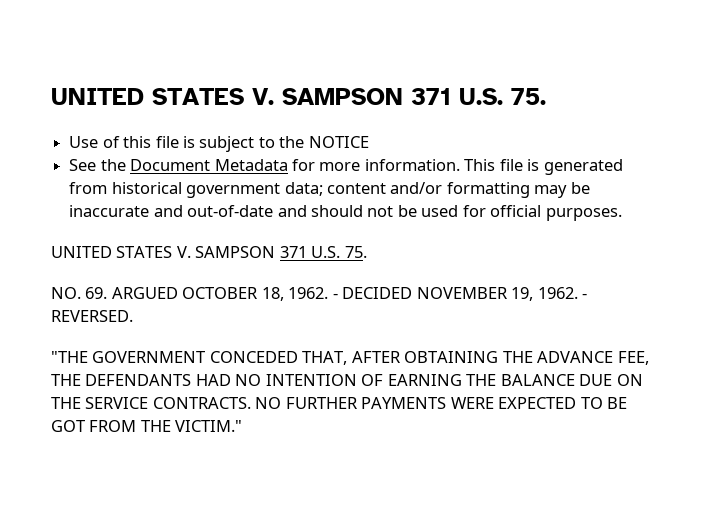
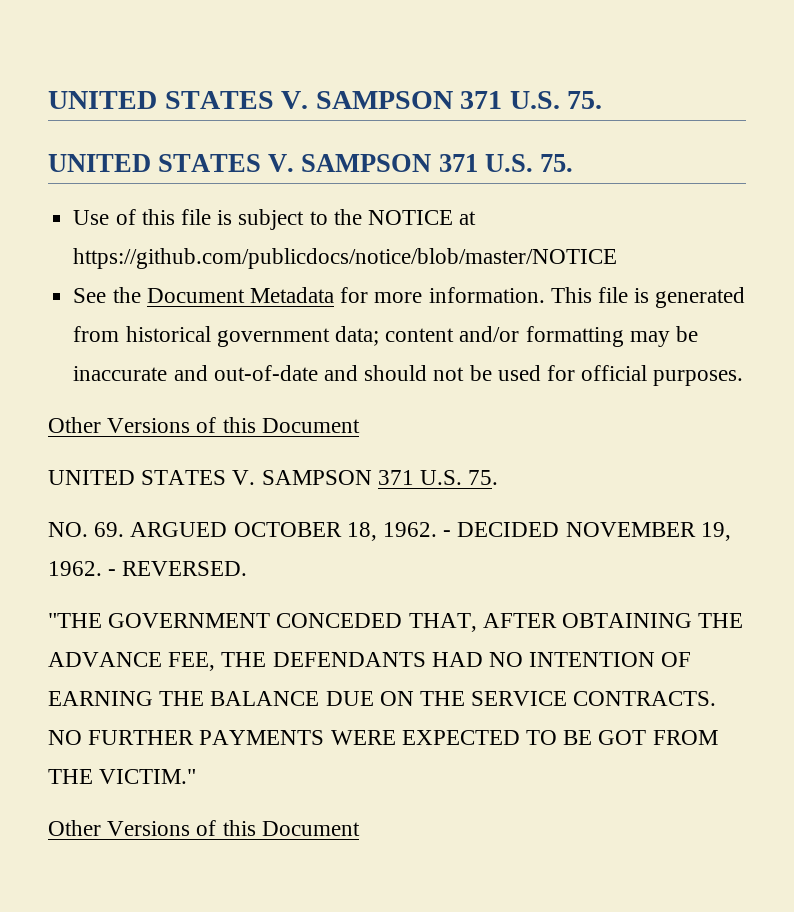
[51,88,546,105] UNITED STATES V. SAMPSON 371 U.S. 75. -> [48,91,603,109] [48,154,573,172] UNITED STATES V. SAMPSON 371 U.S. 75. // UNITED STATES V. SAMPSON 371 U.S. 75.
(369, 142) none -> [459,211,477,225] [73,248,618,269] at https://github.com/publicdocs/notice/blob/master/NOTICE
(622, 214) none -> [48,417,360,433] // Other Versions of this Document
(243, 426) none -> [48,820,360,836] // Other Versions of this Document

